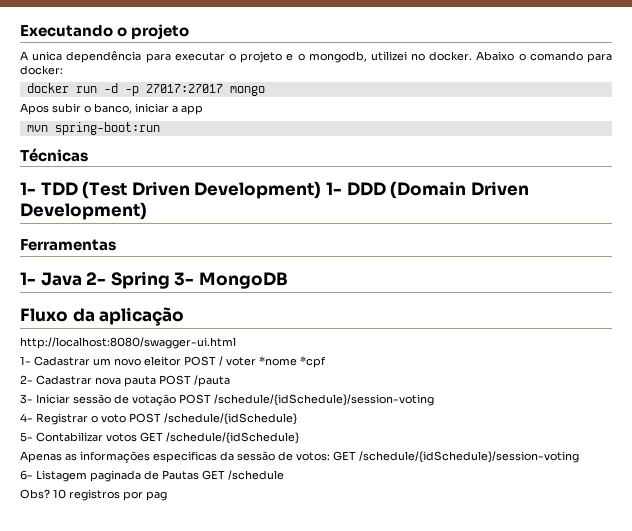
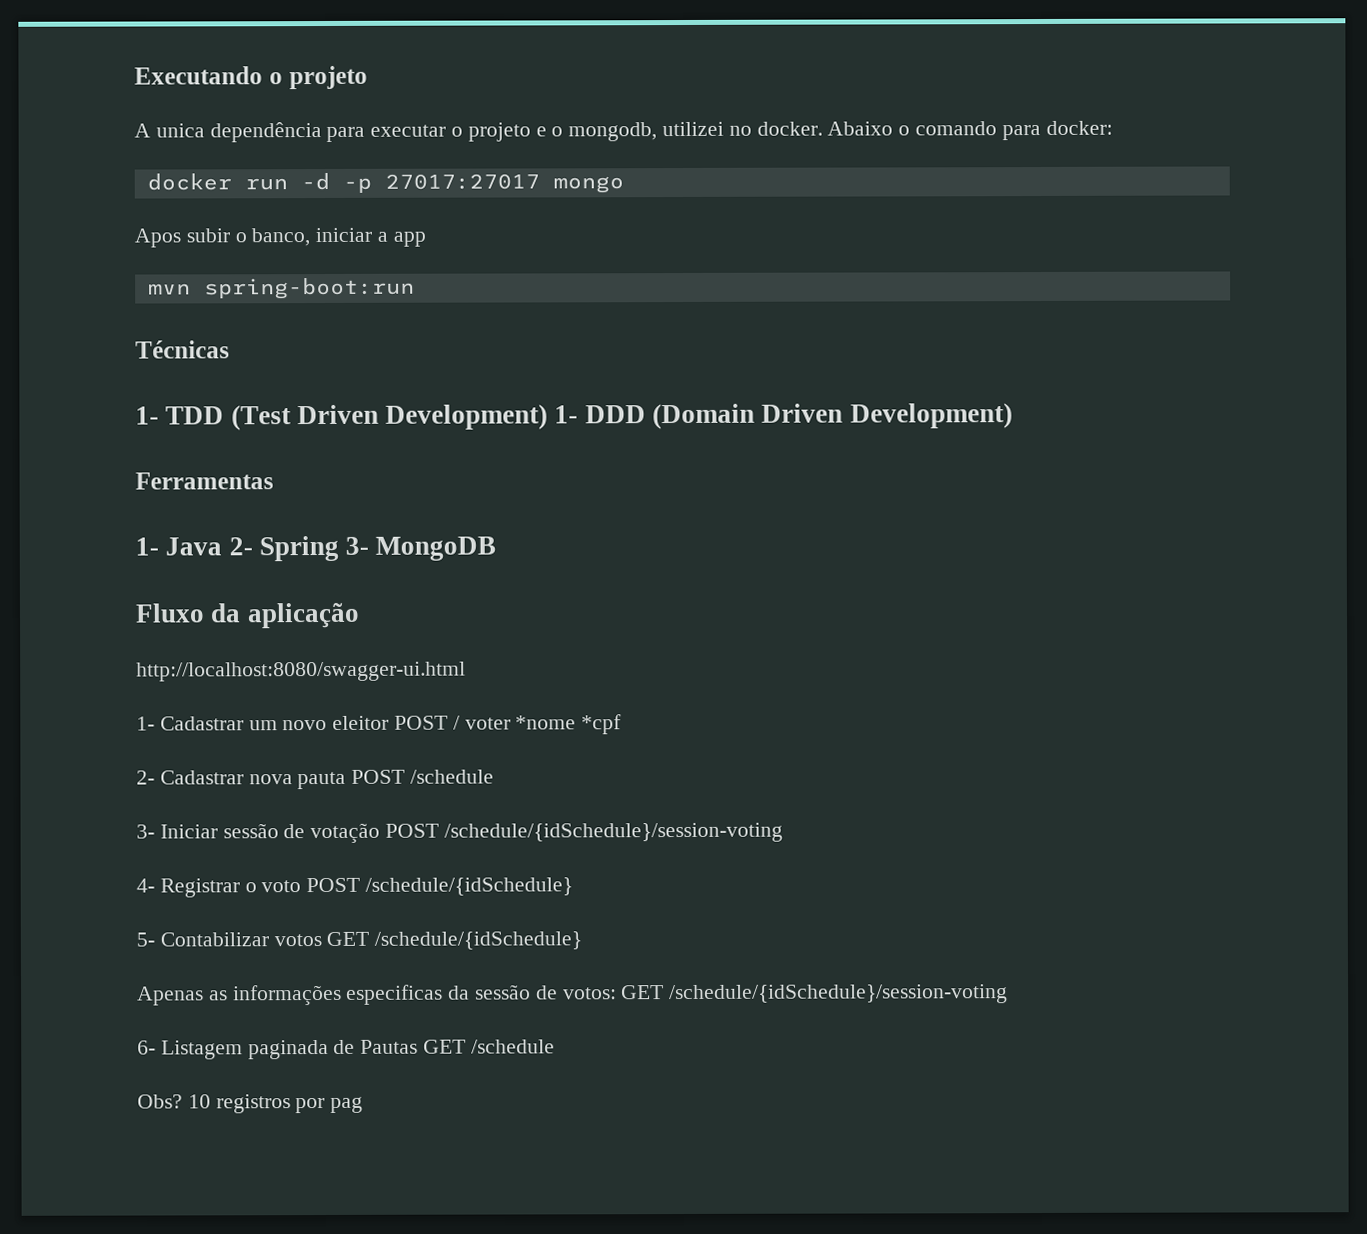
[194,375,230,387] /pauta -> [410,769,495,784] /schedule

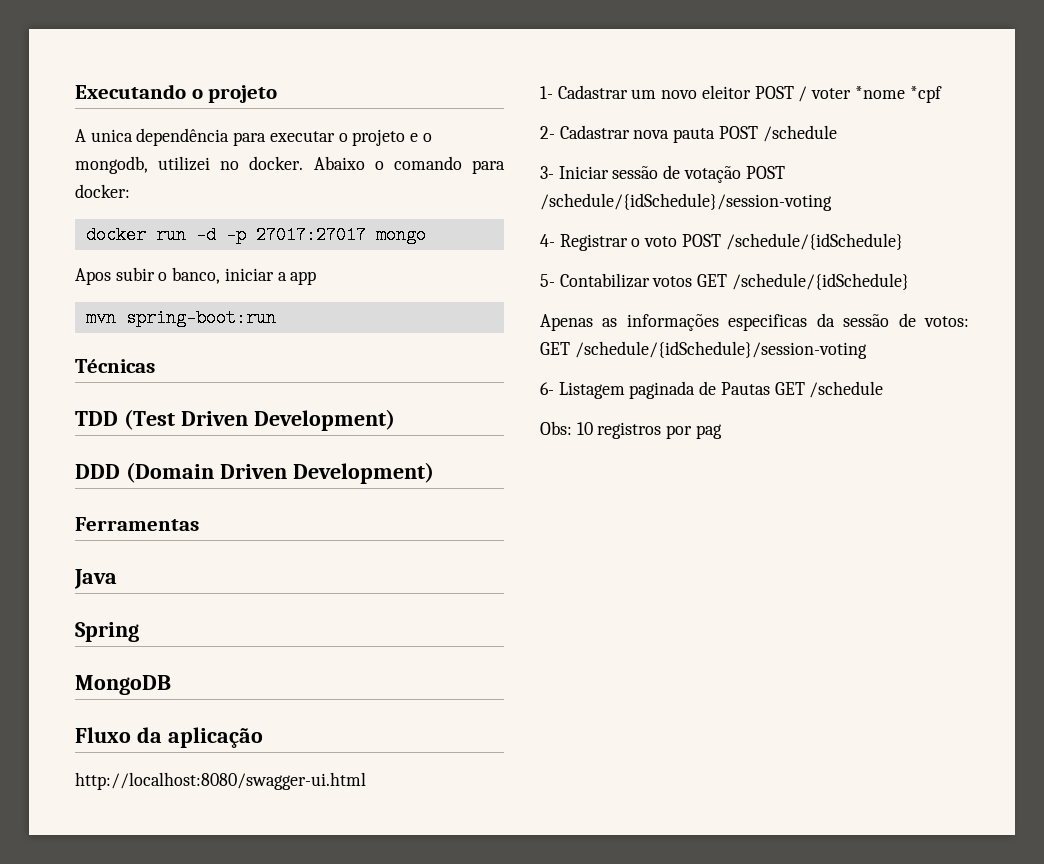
[135,406,159,425] 1- -> (155, 366) none
[554,405,579,424] 1- -> (395, 420) //
[135,537,159,556] 1- -> (199, 524) none
[228,537,253,556] 2- -> (117, 579) //
[345,536,370,555] 3- -> (139, 632) //
[137,1094,183,1109] Obs? -> [540,421,572,435] Obs:

